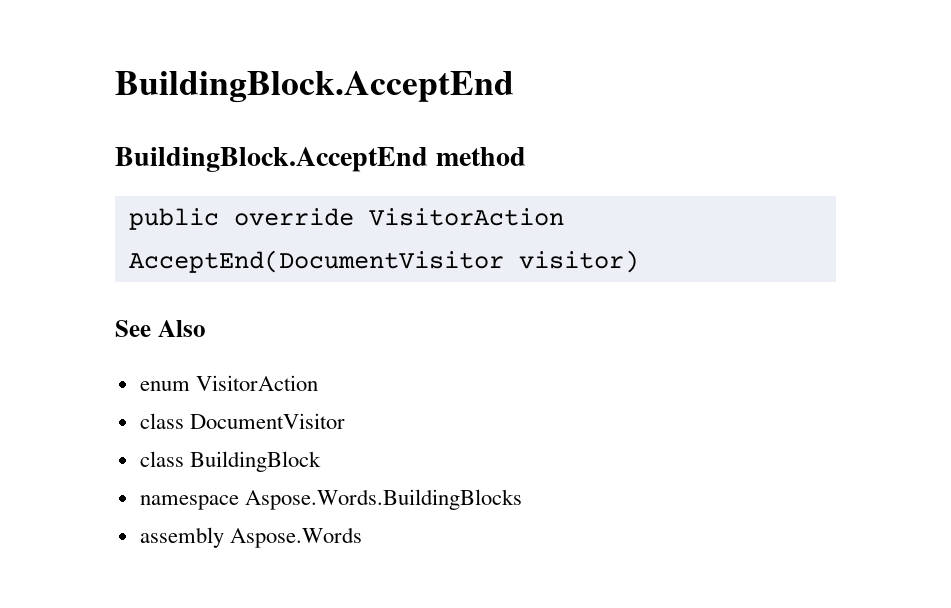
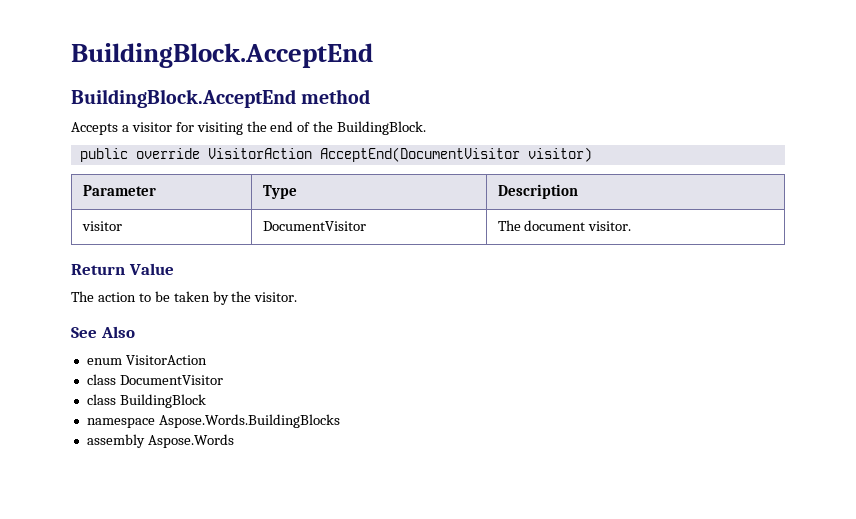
(526, 156) none -> [71,121,427,135] // Accepts a visitor for visiting the end of the BuildingBlock.
(639, 261) none -> [82,185,156,196] [262,185,297,199] [497,184,578,199] [81,221,122,231] [262,221,366,231] [497,220,632,231] [71,263,174,275] [71,291,298,305] // Parameter | Type | Description // visitor | DocumentVisitor | The document visitor. // Return Value // The action to be taken by the visitor.

